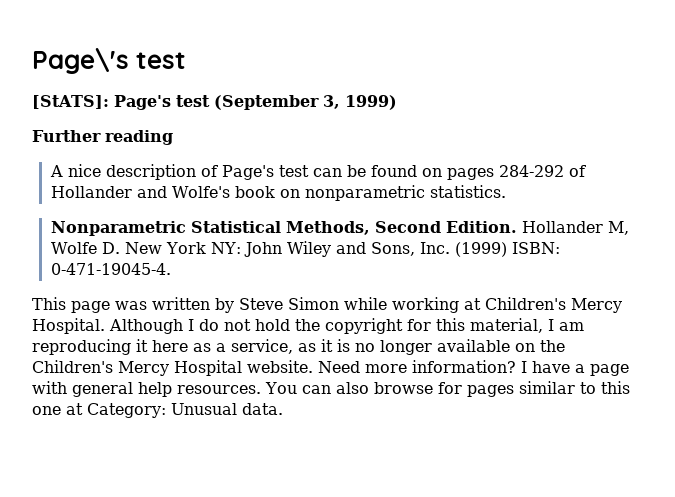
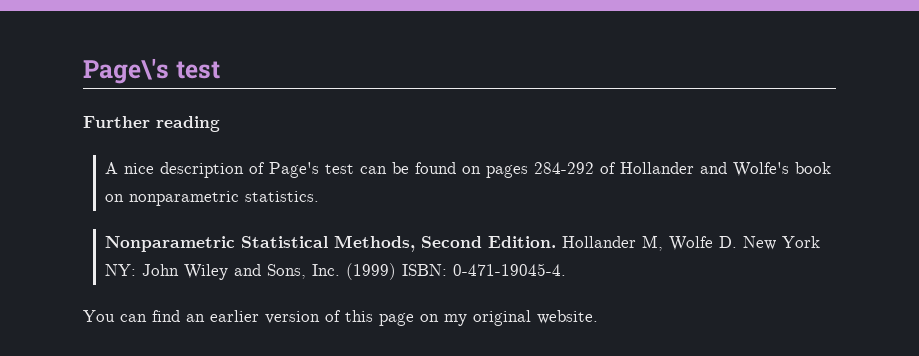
[32,95,397,110] // [StATS]: Page's test (September 3, 1999) -> (220, 70) none
[32,297,622,313] [32,318,584,334] [32,339,565,355] [32,360,629,376] [32,381,630,397] [32,403,283,418] This page was written by Steve Simon while working at Children's Mercy Hospital. Although I do not hold the copyright for this material, I am reproducing it here as a service, as it is no longer available on the Children's Mercy Hospital website. Need more information? I have a page with general help resources. You can also browse for pages similar to this one at Category: Unusual data. -> [83,310,598,326] You can find an earlier version of this page on my original website.

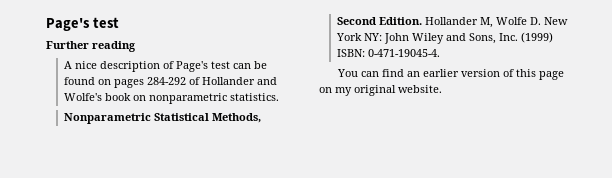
[83,58,169,84] Page\'s -> [46,18,90,31] Page's

